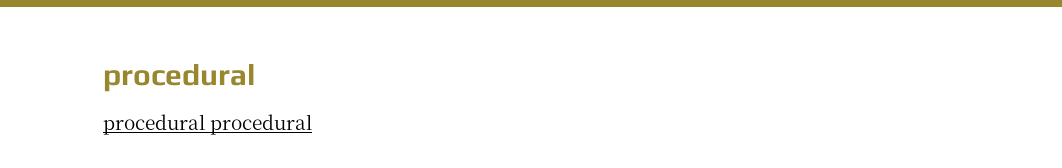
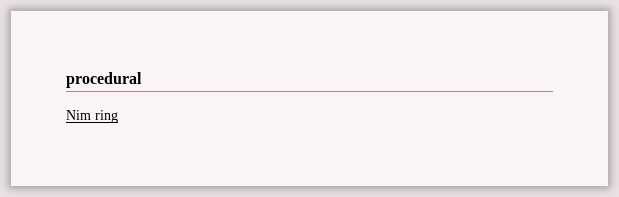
[103,114,313,135] procedural procedural -> [66,110,118,123] Nim ring

